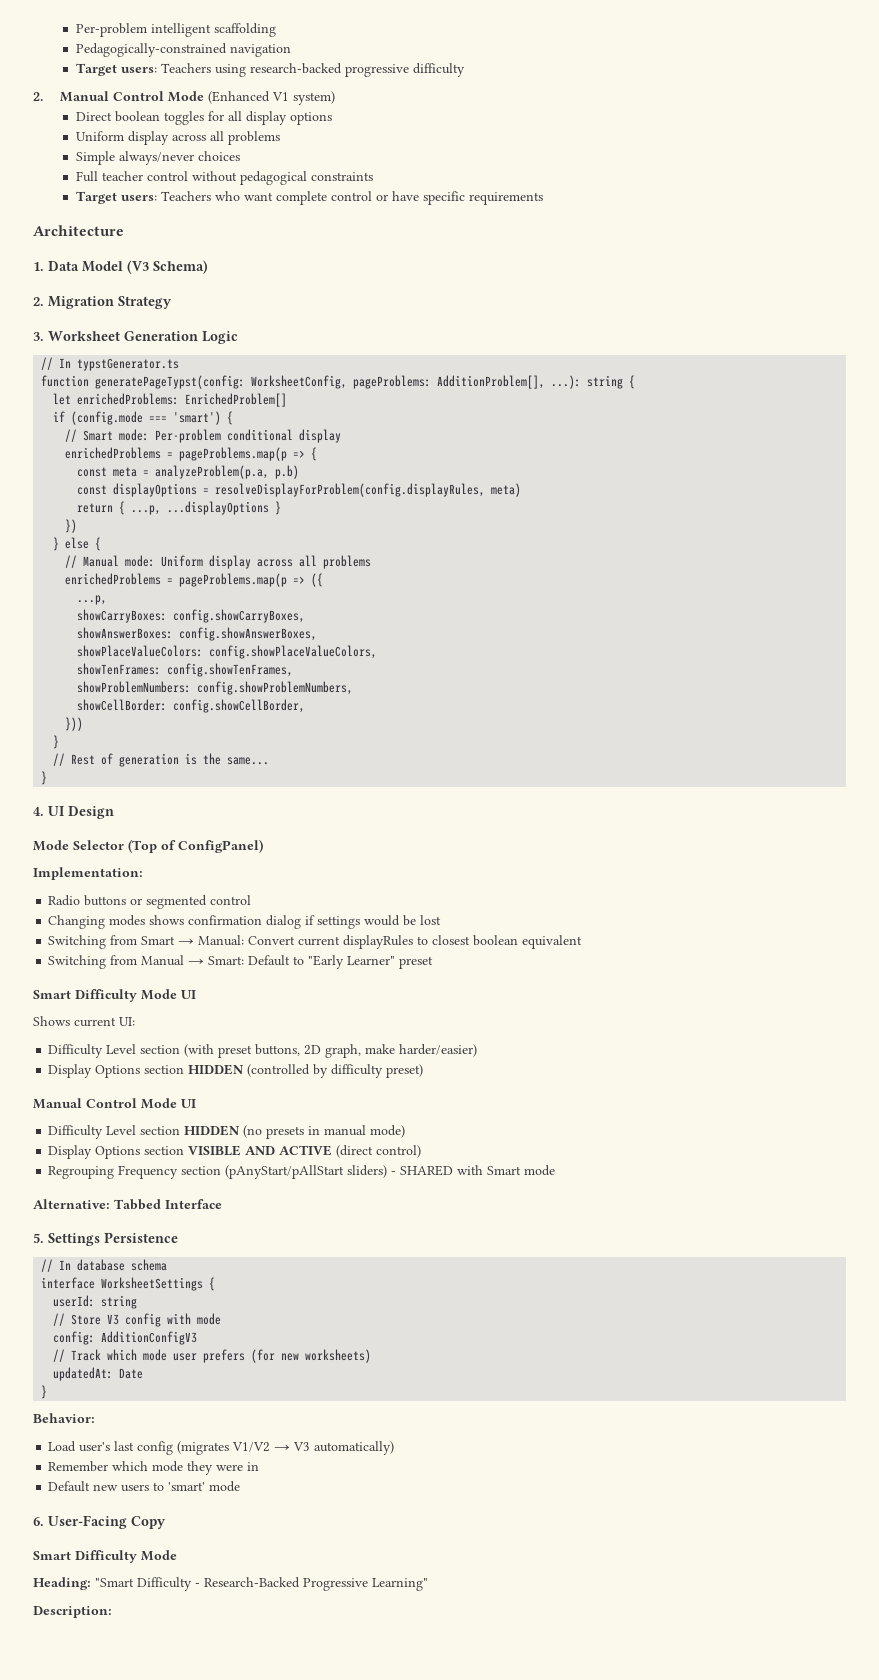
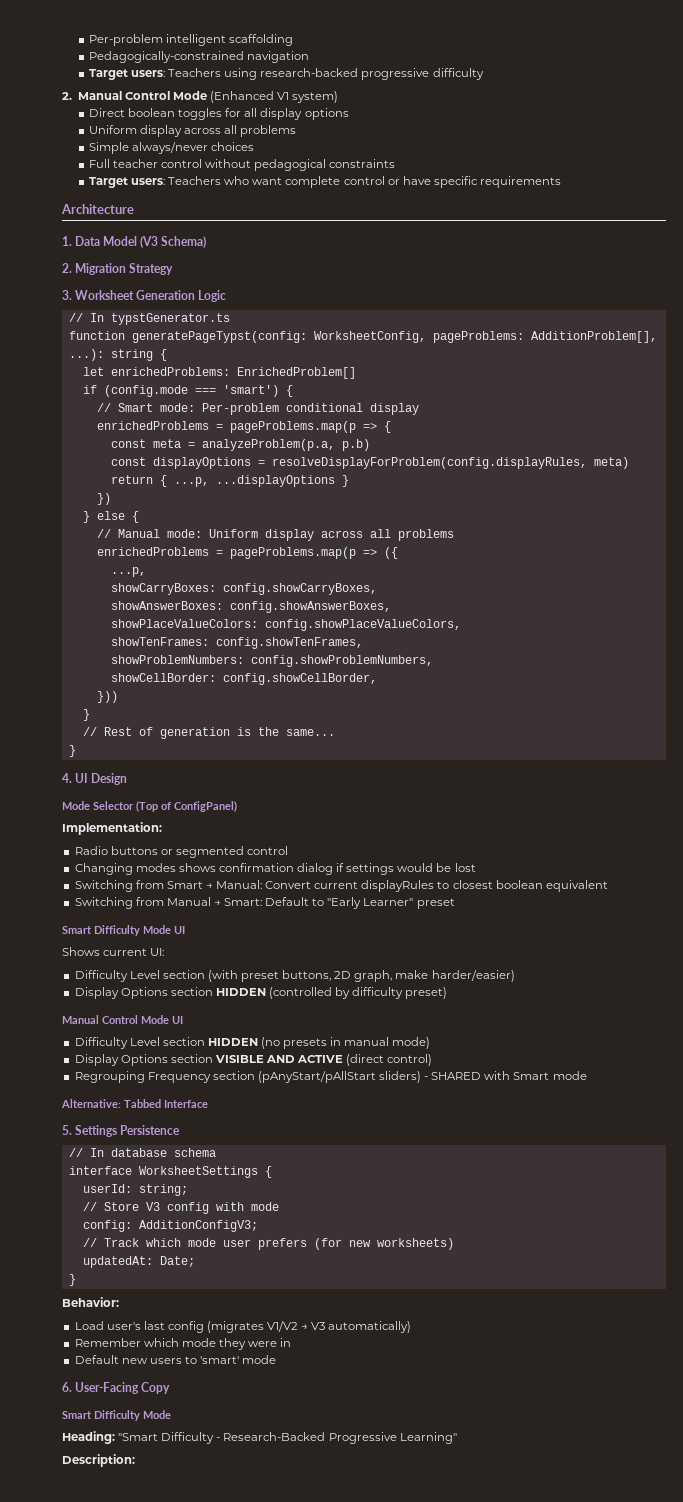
[101,1295,138,1309] string -> [138,1184,188,1196] string;
[101,1331,198,1345] AdditionConfigV3 -> [138,1220,258,1232] AdditionConfigV3;
[119,1368,144,1379] Date -> [159,1256,195,1267] Date;

